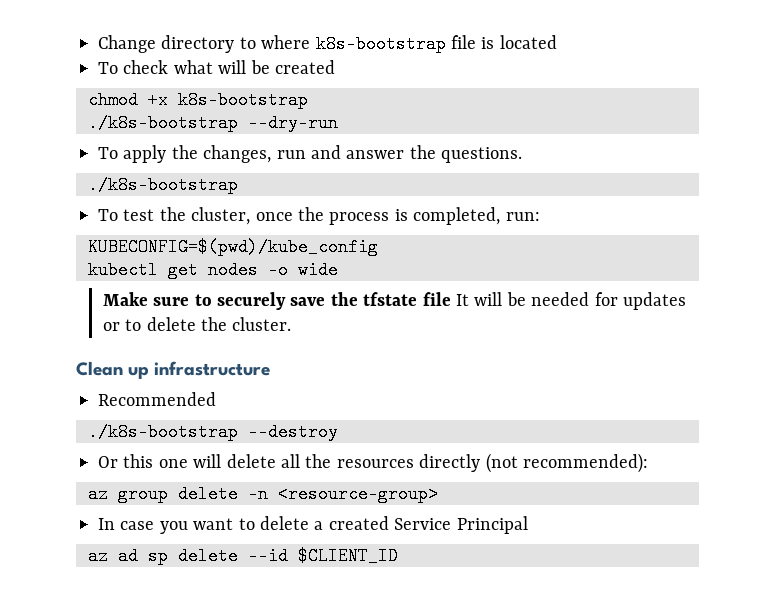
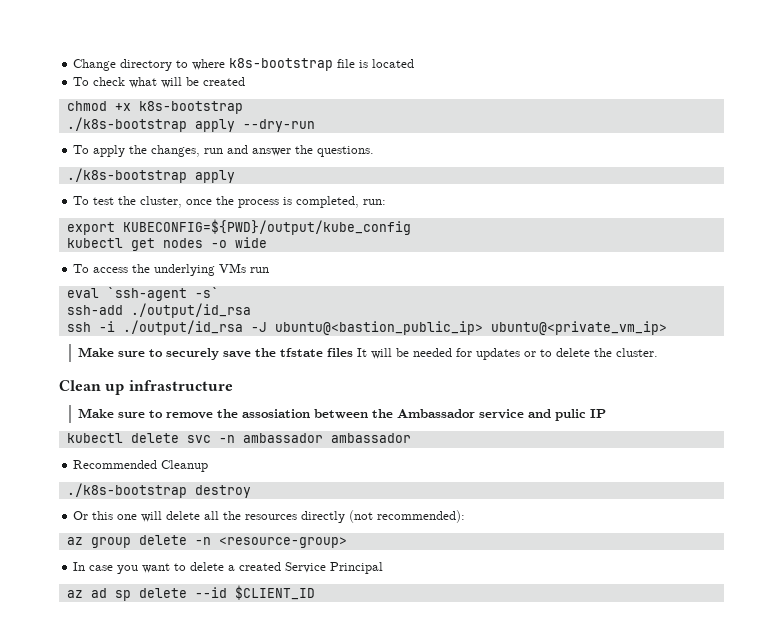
(238, 123) none -> [194,119,235,132] apply
(238, 185) none -> [194,170,235,183] apply
[88,238,378,256] KUBECONFIG=$(pwd)/kube_config -> [66,219,411,235] export KUBECONFIG=${PWD}/output/kube_config
(338, 270) none -> [73,263,270,276] [66,287,219,301] [66,303,251,318] [66,320,667,335] // To access the underlying VMs run // eval `ssh-agent -s` // ssh-add ./output/id_rsa // ssh -i ./output/id_rsa -J ubuntu@<bastion_public_ip> ubuntu@<private_vm_ip>
[422,292,451,306] file -> [327,348,354,357] files
(271, 368) none -> [78,408,607,421] [66,433,411,443] // Make sure to remove the assosiation between the Ambassador service and pulic IP // kubectl delete svc -n ambassador ambassador
[88,423,338,441] // ./k8s-bootstrap --destroy -> [161,460,209,472] [66,483,251,498] Cleanup // ./k8s-bootstrap destroy

